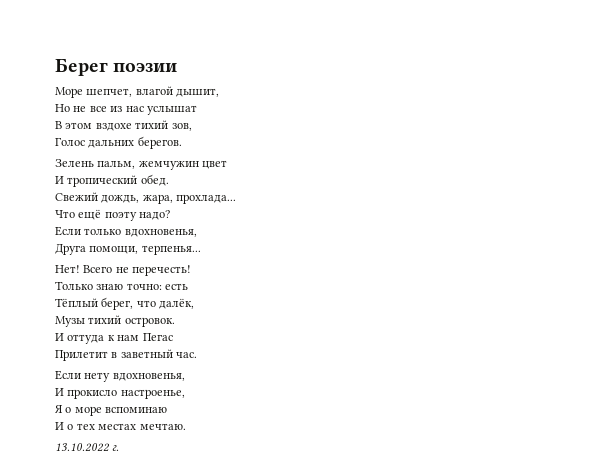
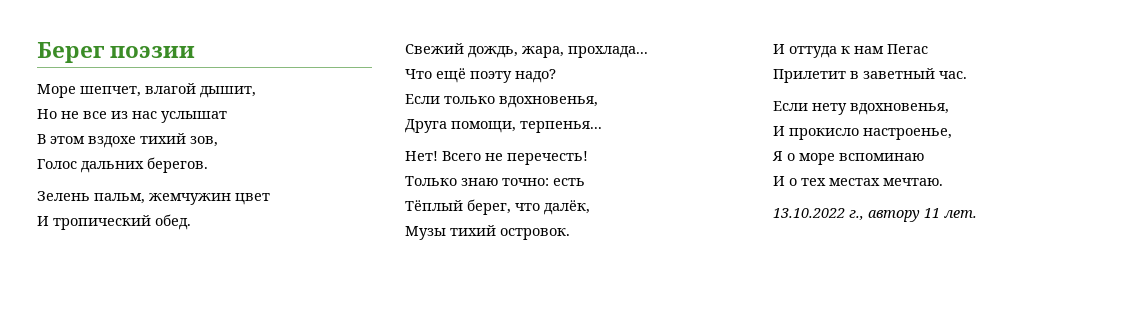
[112,445,120,451] г. -> [849,208,977,222] г., автору 11 лет.

